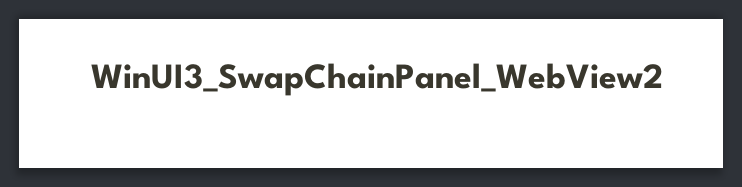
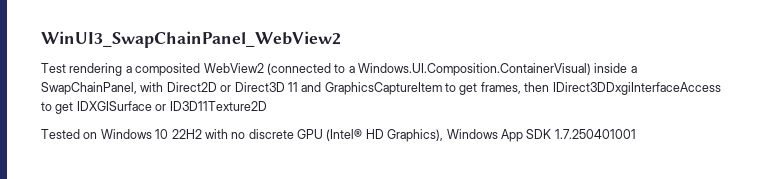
(663, 79) none -> [41,63,637,76] [41,82,721,95] [41,101,267,114] [41,129,636,142] // Test rendering a composited WebView2 (connected to a Windows.UI.Composition.ContainerVisual) inside a SwapChainPanel, with Direct2D or Direct3D 11 and GraphicsCaptureItem to get frames, then IDirect3DDxgiInterfaceAccess to get IDXGISurface or ID3D11Texture2D // Tested on Windows 10 22H2 with no discrete GPU (Intel® HD Graphics), Windows App SDK 1.7.250401001

